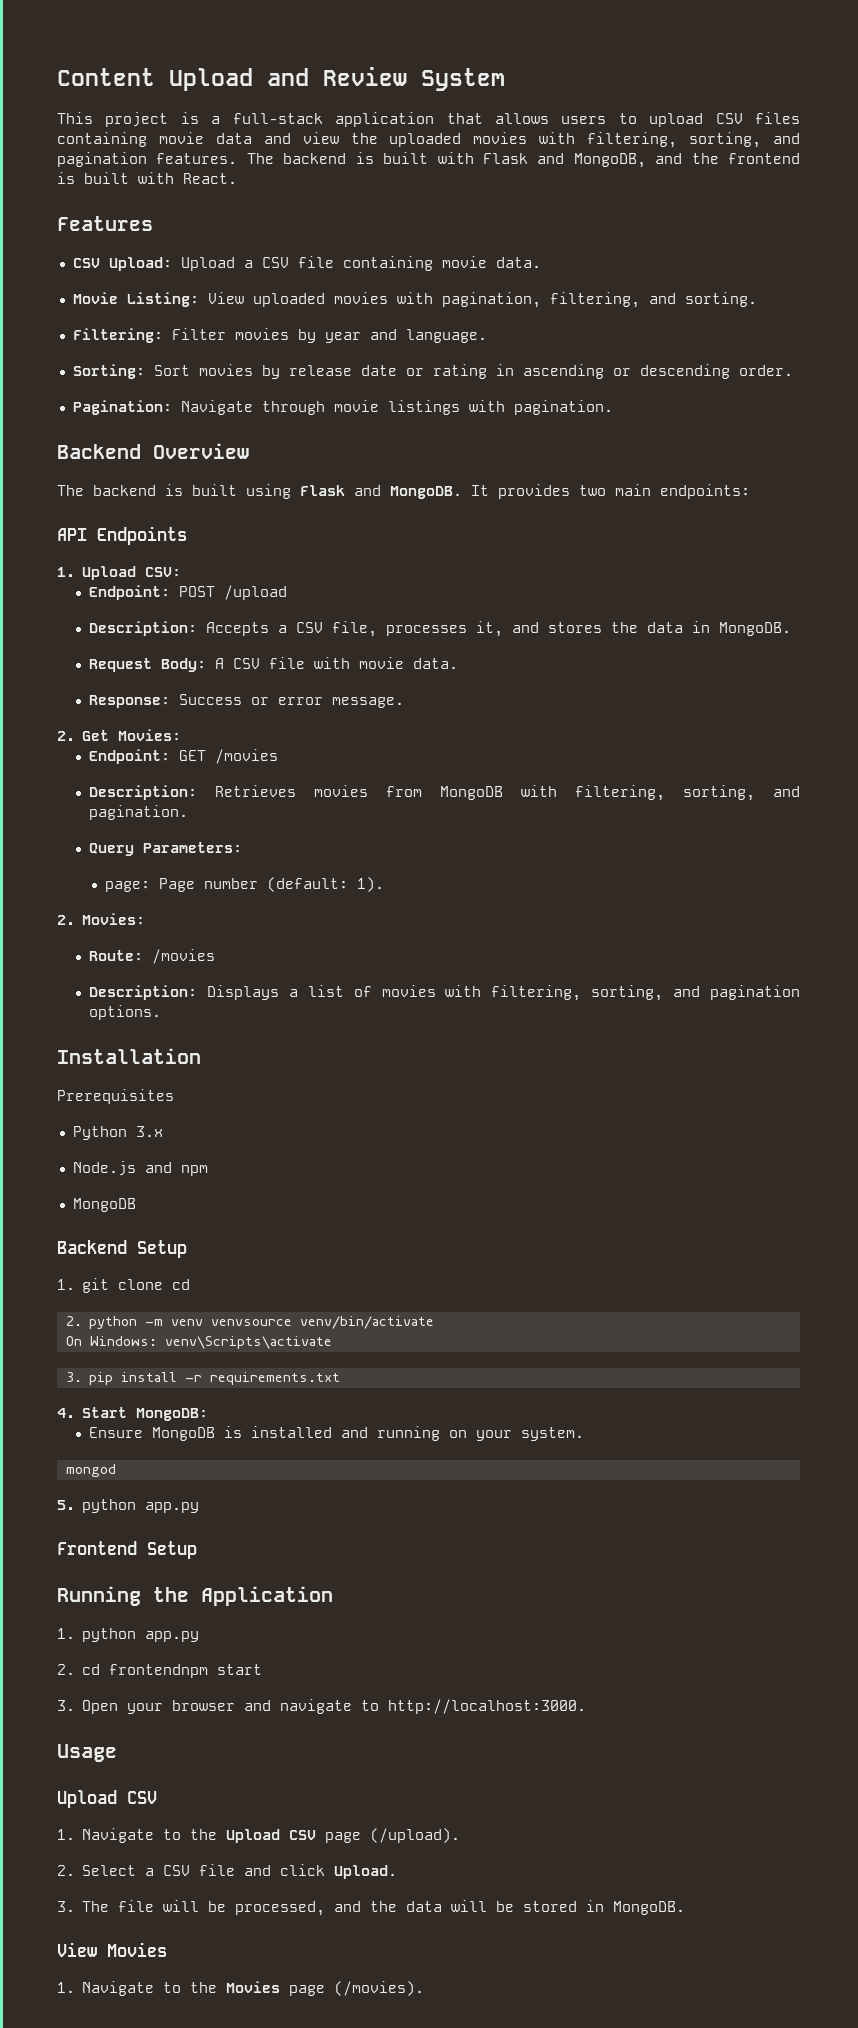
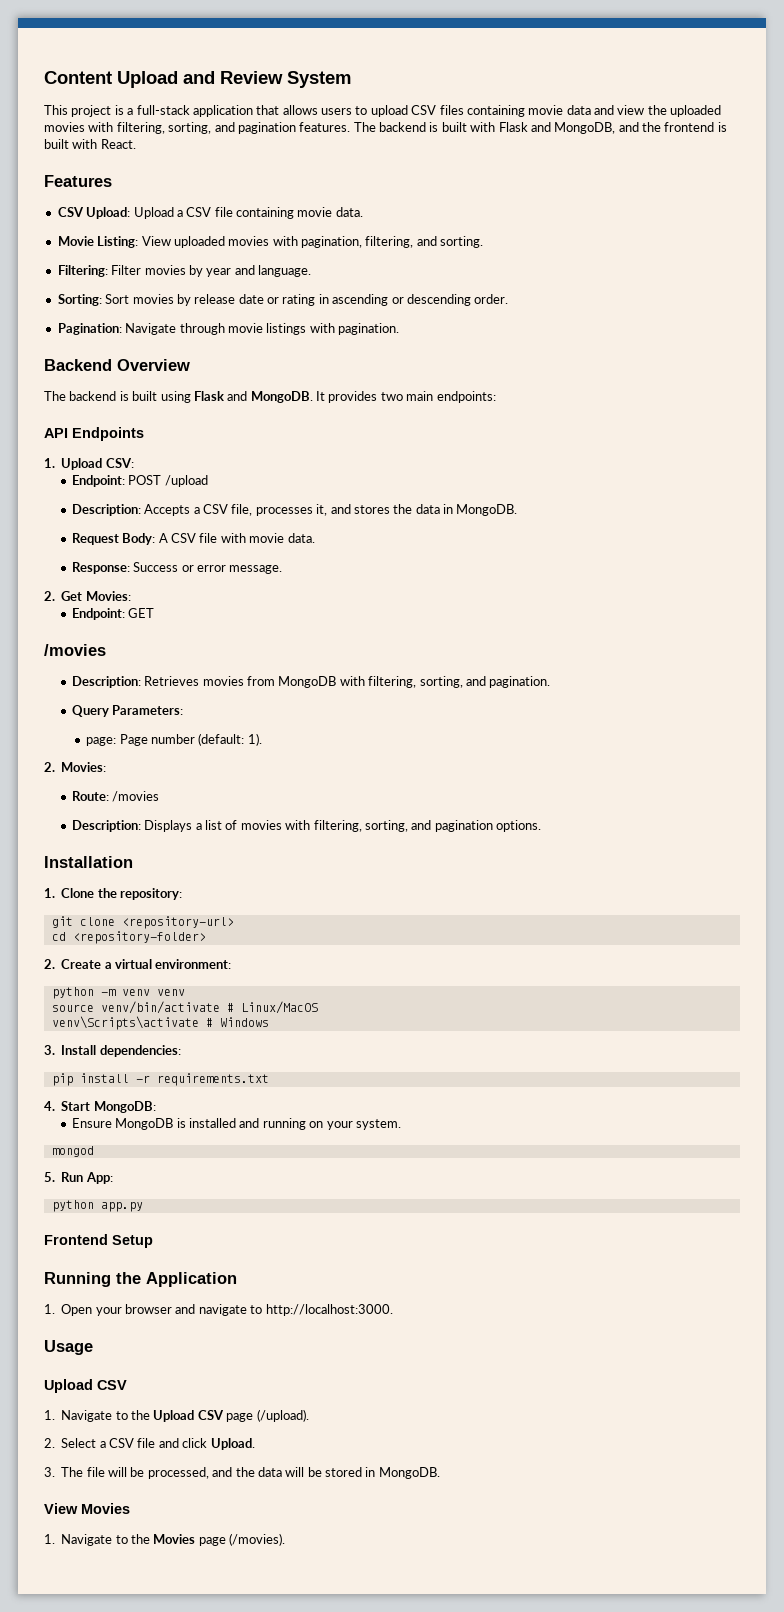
(206, 755) none -> (155, 613) //
[57,1089,174,1104] [72,1126,163,1140] [72,1161,208,1176] [72,1198,136,1212] [57,1240,187,1258] [57,1278,191,1293] [65,1316,82,1326] Prerequisites // Python 3.x // Node.js and npm // MongoDB // Backend Setup // 1. git clone cd // 2. -> [44,888,182,900] [51,916,234,929] [51,931,206,944] [44,959,232,969] 1. Clone the repository: // git clone <repository-url> // cd <repository-folder> // 2. Create a virtual environment: //
[210,1319,292,1326] venvsource -> [156,989,185,996] [51,1004,94,1012] venv // source
[65,1336,157,1346] // On Windows: -> [226,1001,318,1014] # Linux/MacOS //
[65,1372,82,1382] // 3. -> [205,1017,269,1027] [44,1045,181,1057] # Windows // 3. Install dependencies: //
(75, 1505) none -> [61,1172,113,1184] Run App: //
[82,1628,200,1642] [57,1664,263,1678] [57,1700,75,1711] python app.py // 2. cd frontendnpm start // 3. -> (55, 1309) none

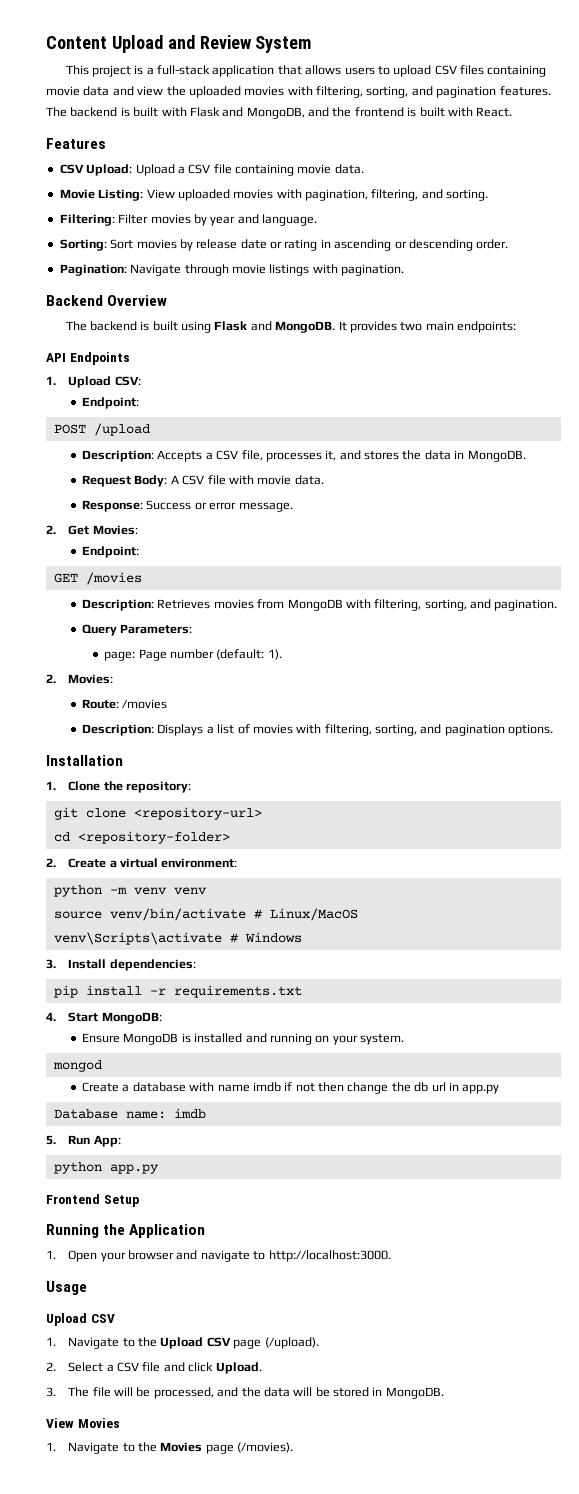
(125, 481) none -> (140, 403) //
(125, 614) none -> (140, 552) //
(155, 613) // -> (78, 578) none
(94, 1151) none -> [82,1082,500,1094] [53,1108,206,1119] // Create a database with name imdb if not then change the db url in app.py // Database name: imdb

